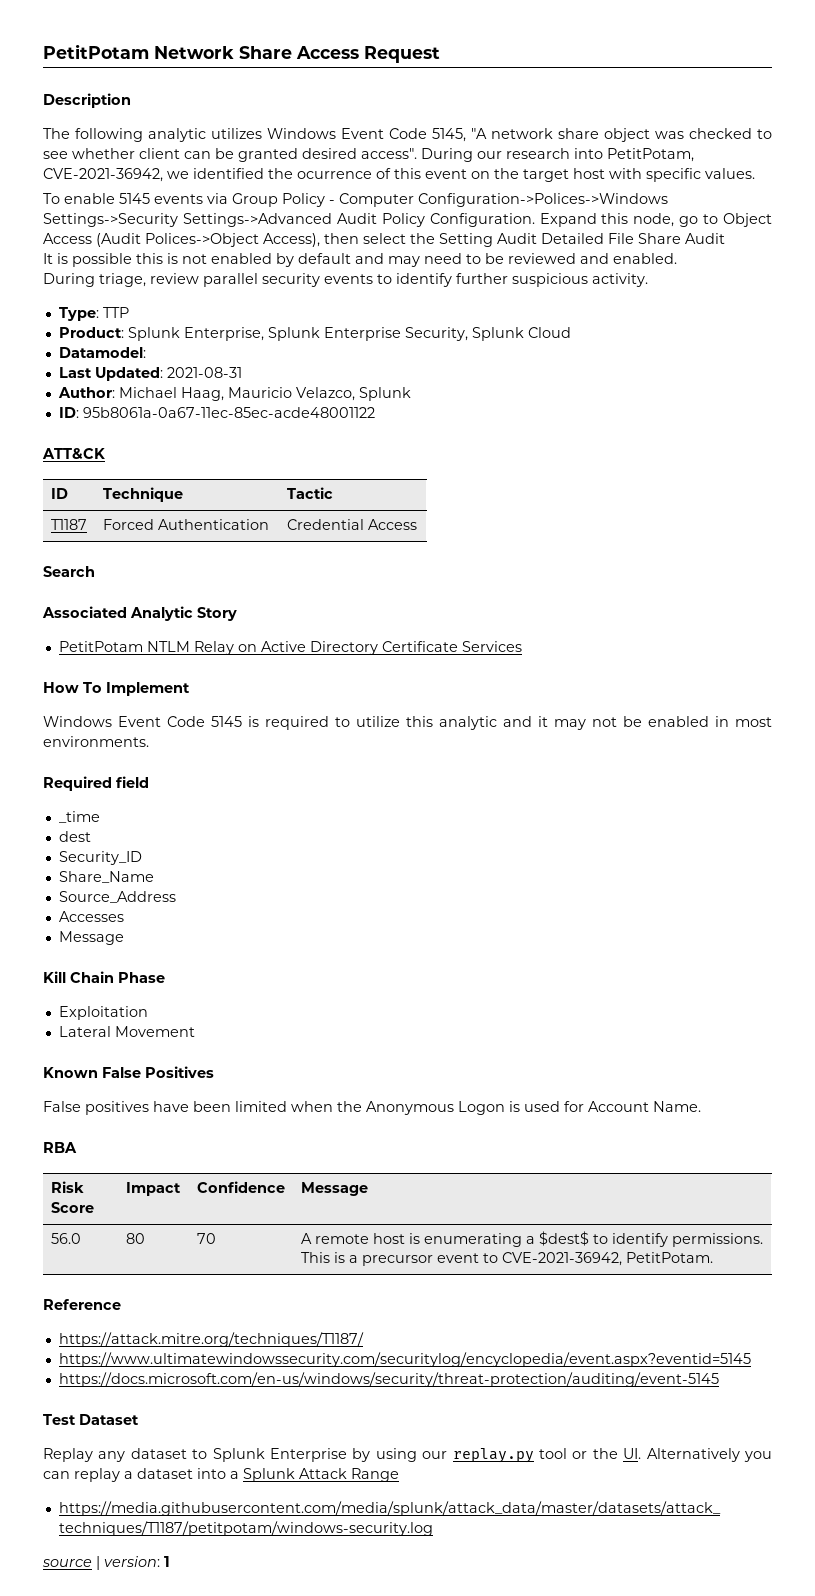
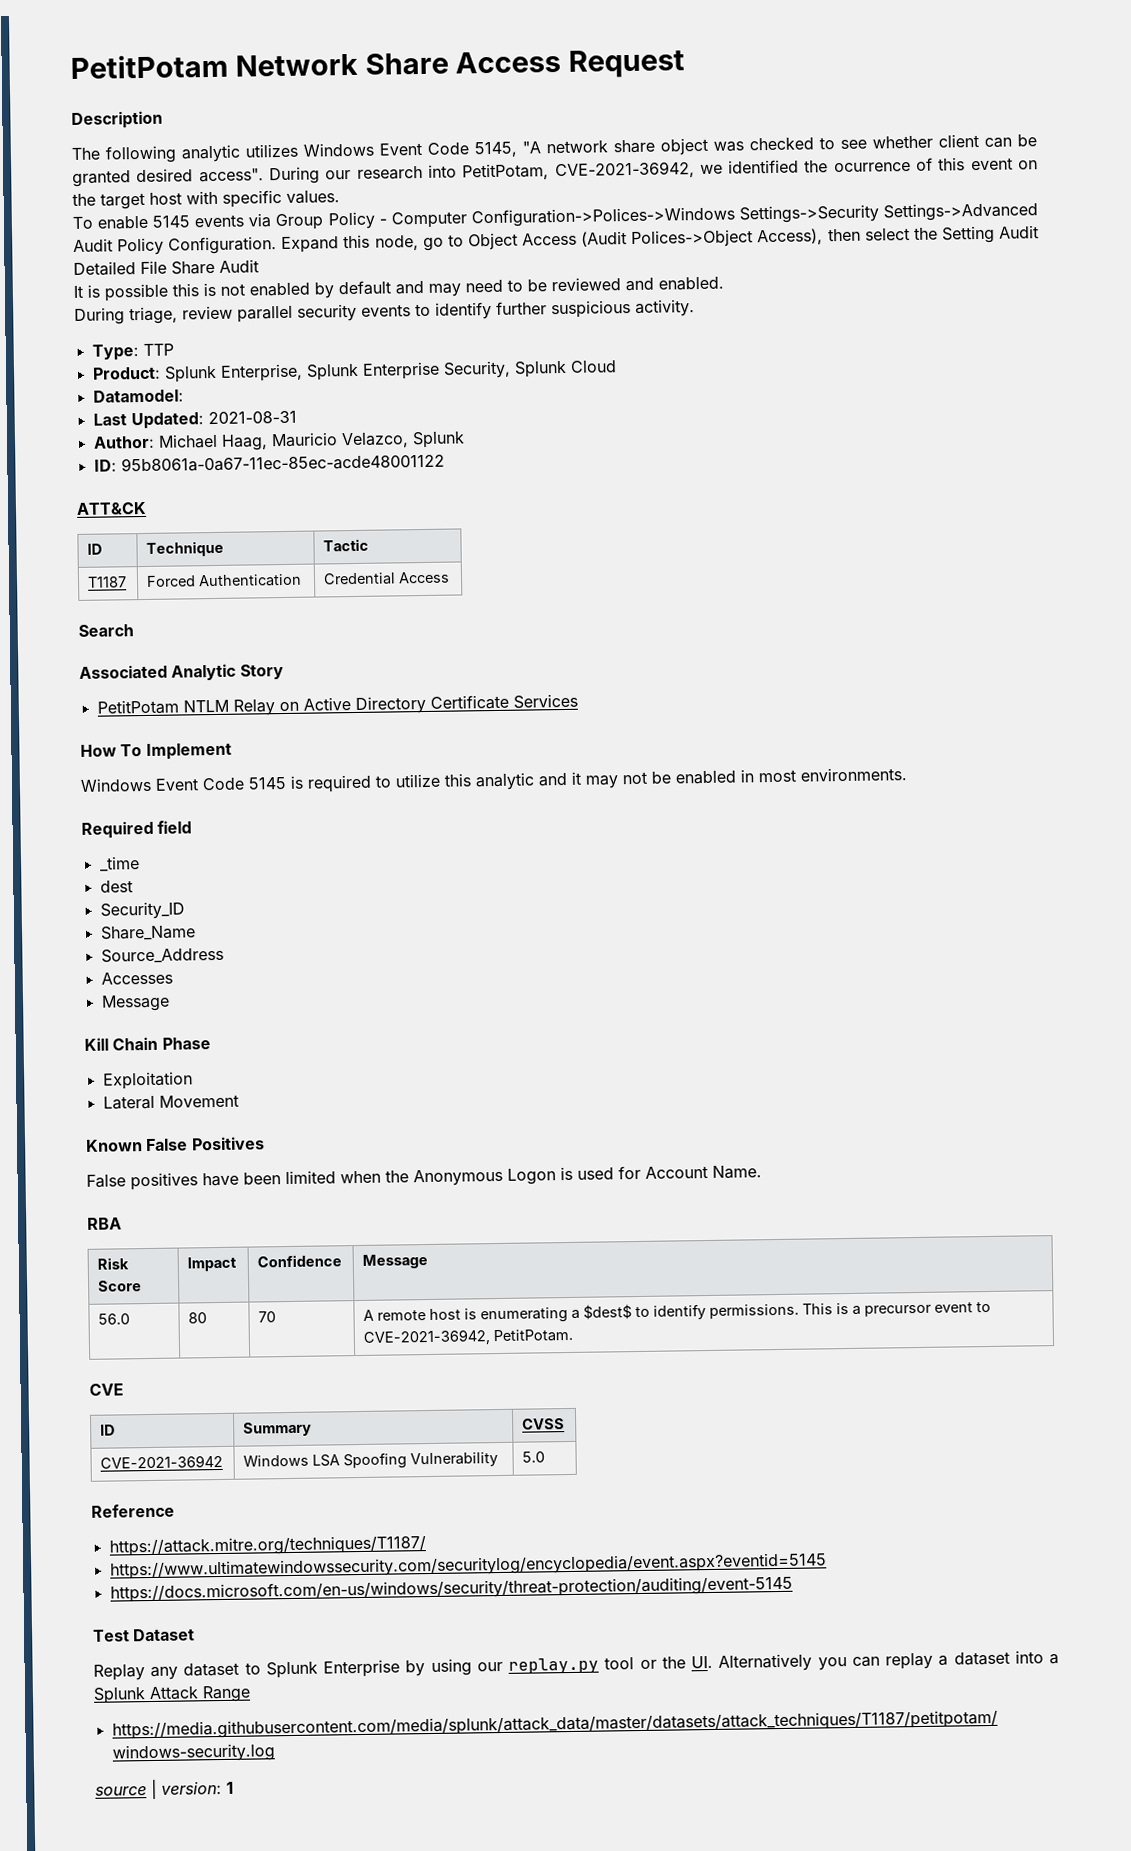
(713, 1257) none -> [89,1383,124,1396] [100,1424,116,1436] [243,1421,313,1437] [522,1418,566,1430] [100,1454,224,1469] [243,1452,499,1470] [522,1451,546,1463] // CVE // ID | Summary | CVSS // CVE-2021-36942 | Windows LSA Spoofing Vulnerability | 5.0

